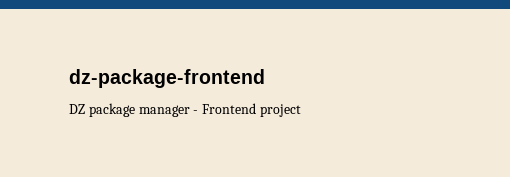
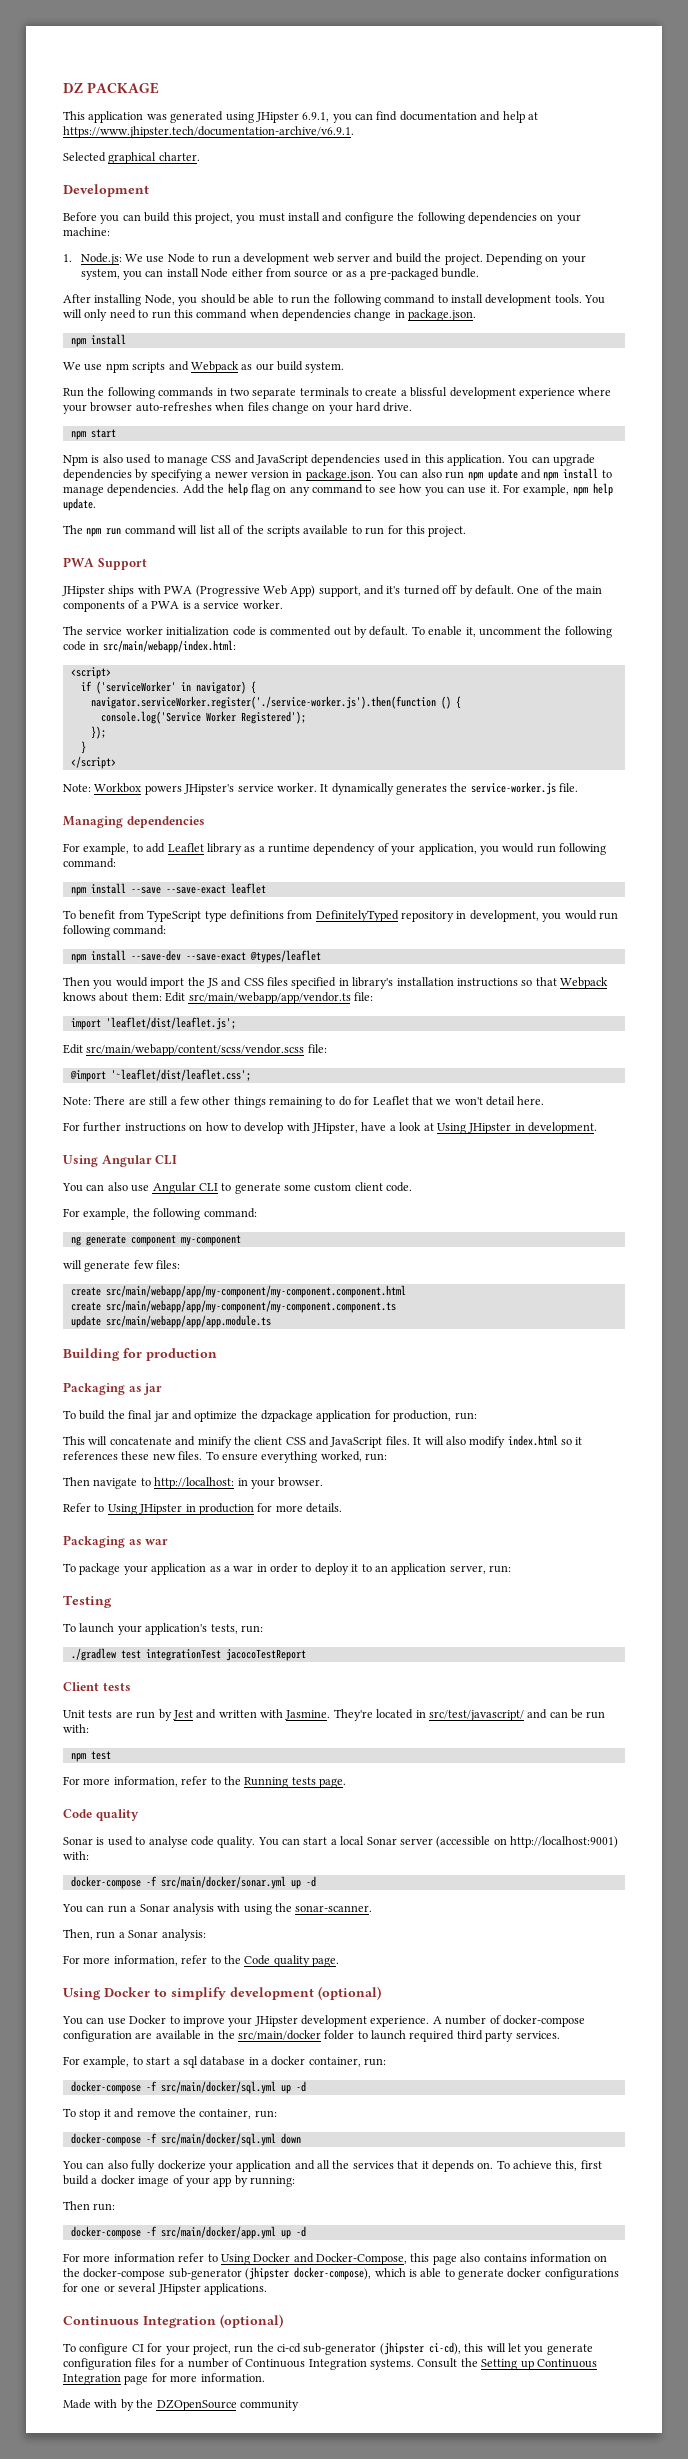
[69,69,265,88] [69,103,301,117] dz-package-frontend // DZ package manager - Frontend project -> [63,82,159,94] [63,111,538,123] [63,126,354,138] [63,152,200,164] [63,184,149,197] [63,212,581,224] [63,227,110,236] [63,253,586,265] [80,268,480,280] [63,294,605,306] [63,309,477,321] [70,334,126,347] [63,361,345,373] [63,387,612,399] [63,402,413,414] [70,429,116,440] [63,454,595,466] [63,468,612,481] [63,483,613,496] [63,498,96,511] [63,525,467,537] [63,557,147,570] [62,585,603,597] [63,600,283,612] [63,626,612,638] [63,640,236,653] [70,667,111,679] [80,681,256,694] [90,696,461,709] [100,711,306,724] [90,726,106,739] [80,741,86,754] [70,756,116,769] [63,782,579,795] [63,816,205,828] [63,843,606,855] [63,858,116,868] [70,883,266,896] [63,910,618,922] [63,925,167,937] [70,950,321,963] [63,977,608,989] [63,992,373,1004] [70,1017,236,1030] [63,1044,327,1056] [69,1069,251,1082] [63,1096,545,1108] [63,1122,597,1134] [63,1155,178,1167] [62,1182,413,1194] [63,1208,257,1220] [70,1235,241,1246] [63,1260,181,1272] [70,1285,406,1298] [70,1300,396,1313] [70,1315,271,1328] [63,1348,217,1361] [63,1382,163,1395] [63,1410,477,1422] [63,1435,583,1448] [63,1451,387,1463] [63,1477,324,1489] [63,1503,342,1515] [63,1535,169,1548] [63,1563,511,1575] [63,1595,112,1608] [63,1623,263,1635] [70,1648,306,1661] [63,1682,131,1691] [63,1709,606,1721] [63,1724,89,1733] [70,1751,111,1762] [63,1776,346,1788] [63,1809,139,1821] [63,1836,618,1848] [63,1851,89,1860] [70,1876,316,1889] [62,1903,373,1915] [63,1929,206,1941] [63,1955,339,1967] [63,1986,381,2000] [62,2015,585,2027] [63,2030,560,2042] [63,2056,387,2068] [70,2081,306,2094] [63,2108,277,2120] [70,2133,301,2146] [62,2160,602,2172] [63,2175,295,2187] [63,2201,116,2211] [70,2226,306,2239] [63,2253,608,2265] [63,2267,619,2280] [63,2283,267,2295] [63,2314,283,2328] [63,2342,593,2355] [63,2358,597,2370] [63,2373,265,2385] [63,2399,299,2411] DZ PACKAGE // This application was generated using JHipster 6.9.1, you can find documentation and help at https://www.jhipster.tech/documentation-archive/v6.9.1. // Selected graphical charter. // Development // Before you can build this project, you must install and configure the following dependencies on your machine: // 1. Node.js: We use Node to run a development web server and build the project. Depending on your system, you can install Node either from source or as a pre-packaged bundle. // After installing Node, you should be able to run the following command to install development tools. You will only need to run this command when dependencies change in package.json. // npm install // We use npm scripts and Webpack as our build system. // Run the following commands in two separate terminals to create a blissful development experience where your browser auto-refreshes when files change on your hard drive. // npm start // Npm is also used to manage CSS and JavaScript dependencies used in this application. You can upgrade dependencies by specifying a newer version in package.json. You can also run npm update and npm install to manage dependencies. Add the help flag on any command to see how you can use it. For example, npm help update. // The npm run command will list all of the scripts available to run for this project. // PWA Support // JHipster ships with PWA (Progressive Web App) support, and it's turned off by default. One of the main components of a PWA is a service worker. // The service worker initialization code is commented out by default. To enable it, uncomment the following code in src/main/webapp/index.html: // <script> // if ('serviceWorker' in navigator) { // navigator.serviceWorker.register('./service-worker.js').then(function () { // console.log('Service Worker Registered'); // }); // } // </script> // Note: Workbox powers JHipster's service worker. It dynamically generates the service-worker.js file. // Managing dependencies // For example, to add Leaflet library as a runtime dependency of your application, you would run following command: // npm install --save --save-exact leaflet // To benefit from TypeScript type definitions from DefinitelyTyped repository in development, you would run following command: // npm install --save-dev --save-exact @types/leaflet // Then you would import the JS and CSS files specified in library's installation instructions so that Webpack knows about them: Edit src/main/webapp/app/vendor.ts file: // import 'leaflet/dist/leaflet.js'; // Edit src/main/webapp/content/scss/vendor.scss file: // @import '~leaflet/dist/leaflet.css'; // Note: There are still a few other things remaining to do for Leaflet that we won't detail here. // For further instructions on how to develop with JHipster, have a look at Using JHipster in development. // Using Angular CLI // You can also use Angular CLI to generate some custom client code. // For example, the following command: // ng generate component my-component // will generate few files: // create src/main/webapp/app/my-component/my-component.component.html // create src/main/webapp/app/my-component/my-component.component.ts // update src/main/webapp/app/app.module.ts // Building for production // Packaging as jar // To build the final jar and optimize the dzpackage application for production, run: // This will concatenate and minify the client CSS and JavaScript files. It will also modify index.html so it references these new files. To ensure everything worked, run: // Then navigate to http://localhost: in your browser. // Refer to Using JHipster in production for more details. // Packaging as war // To package your application as a war in order to deploy it to an application server, run: // Testing // To launch your application's tests, run: // ./gradlew test integrationTest jacocoTestReport // Client tests // Unit tests are run by Jest and written with Jasmine. They're located in src/test/javascript/ and can be run with: // npm test // For more information, refer to the Running tests page. // Code quality // Sonar is used to analyse code quality. You can start a local Sonar server (accessible on http://localhost:9001) with: // docker-compose -f src/main/docker/sonar.yml up -d // You can run a Sonar analysis with using the sonar-scanner. // Then, run a Sonar analysis: // For more information, refer to the Code quality page. // Using Docker to simplify development (optional) // You can use Docker to improve your JHipster development experience. A number of docker-compose configuration are available in the src/main/docker folder to launch required third party services. // For example, to start a sql database in a docker container, run: // docker-compose -f src/main/docker/sql.yml up -d // To stop it and remove the container, run: // docker-compose -f src/main/docker/sql.yml down // You can also fully dockerize your application and all the services that it depends on. To achieve this, first build a docker image of your app by running: // Then run: // docker-compose -f src/main/docker/app.yml up -d // For more information refer to Using Docker and Docker-Compose, this page also contains information on the docker-compose sub-generator (jhipster docker-compose), which is able to generate docker configurations for one or several JHipster applications. // Continuous Integration (optional) // To configure CI for your project, run the ci-cd sub-generator (jhipster ci-cd), this will let you generate configuration files for a number of Continuous Integration systems. Consult the Setting up Continuous Integration page for more information. // Made with by the DZOpenSource community

